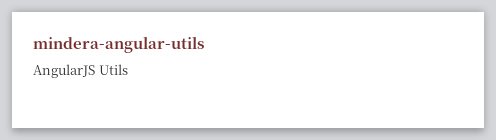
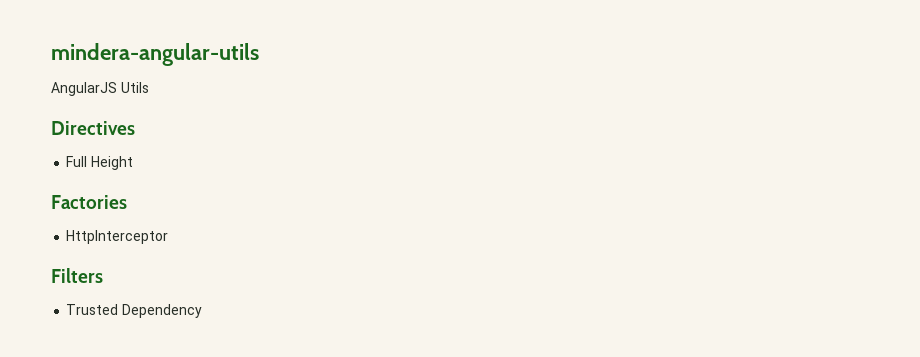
(128, 69) none -> [51,121,135,135] [66,156,134,170] [51,195,127,209] [66,230,169,244] [51,268,103,283] [66,304,203,318] // Directives // Full Height // Factories // HttpInterceptor // Filters // Trusted Dependency

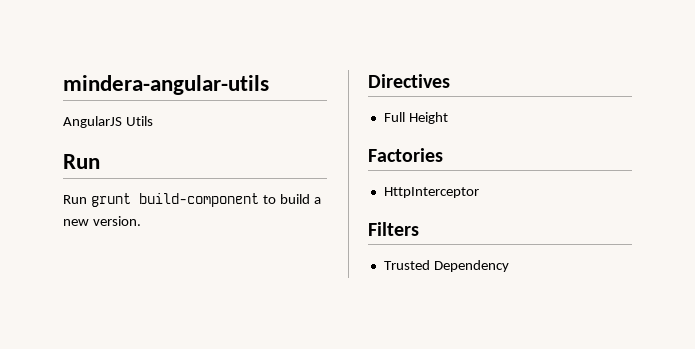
(149, 87) none -> [63,154,100,169] [63,193,321,207] [63,216,141,226] // Run // Run grunt build-component to build a new version.

